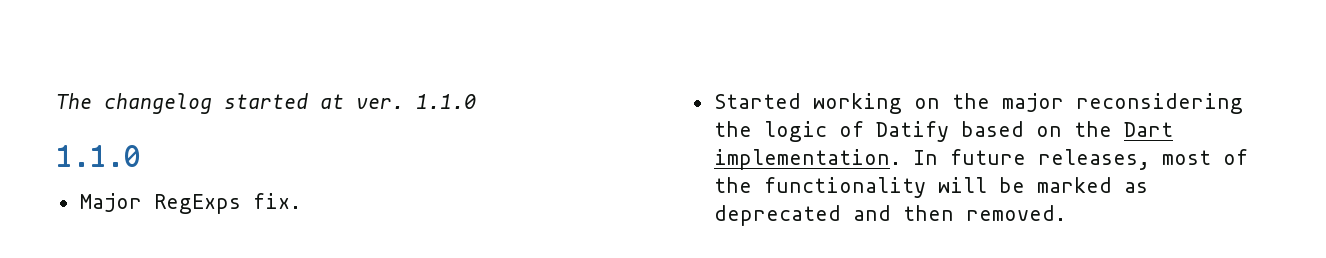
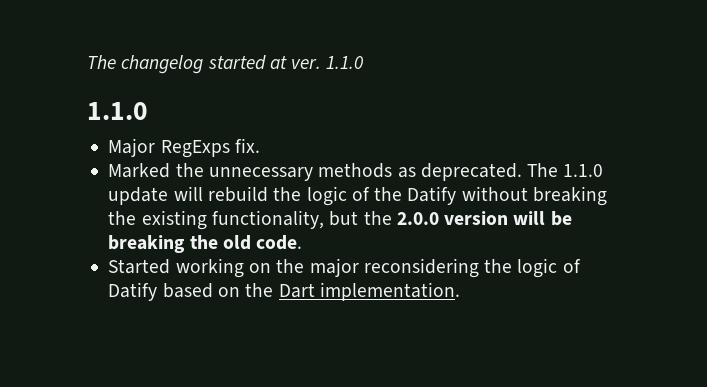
(301, 201) none -> [108,163,604,181] [108,186,607,206] [108,210,572,230] [108,235,303,253] // Marked the unnecessary methods as deprecated. The 1.1.0 update will rebuild the logic of the Datify without breaking the existing functionality, but the 2.0.0 version will be breaking the old code.
[912,149,1248,170] [713,177,1148,198] [713,205,1066,226] In future releases, most of the functionality will be marked as deprecated and then removed. -> (460, 291) none

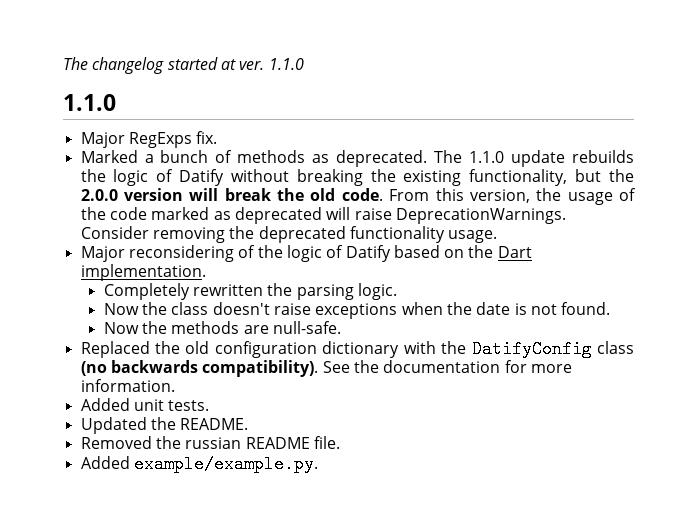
[175,163,313,181] the unnecessary -> [144,150,233,163] a bunch of
[173,186,403,206] will rebuild the logic of the -> [572,150,634,163] [80,169,174,186] rebuilds the logic of
[550,211,572,226] [108,235,186,253] be breaking -> [224,188,271,201] break
[108,258,479,278] // Started working on the major reconsidering -> [389,188,637,205] [80,207,566,224] [80,226,498,243] [80,245,256,262] From this version, the usage of the code marked as deprecated will raise DeprecationWarnings. Consider removing the deprecated functionality usage. // Major reconsidering of
(460, 291) none -> [103,283,398,300] [103,302,611,319] [103,321,342,334] [80,340,634,358] [80,360,572,377] [80,379,175,392] [80,398,210,411] [80,417,249,434] [80,436,340,449] [80,455,318,473] // Completely rewritten the parsing logic. // Now the class doesn't raise exceptions when the date is not found. // Now the methods are null-safe. // Replaced the old configuration dictionary with the DatifyConfig class (no backwards compatibility). See the documentation for more information. // Added unit tests. // Updated the README. // Removed the russian README file. // Added example/example.py.

